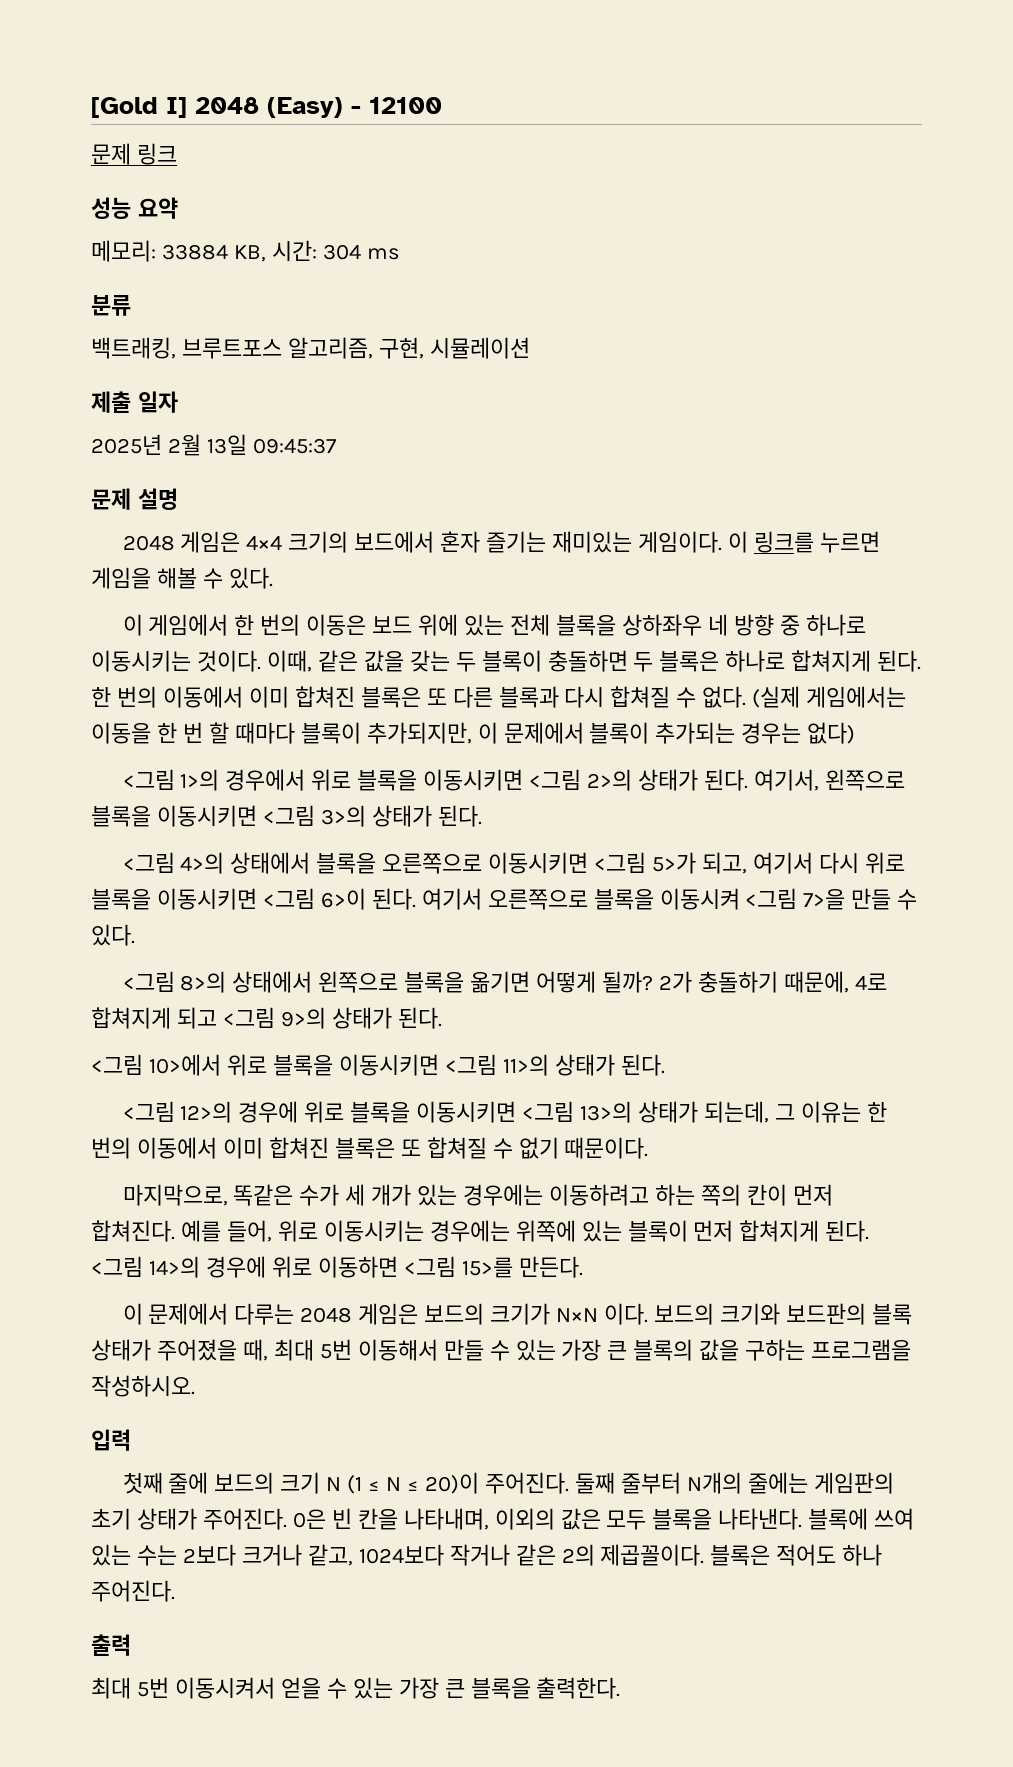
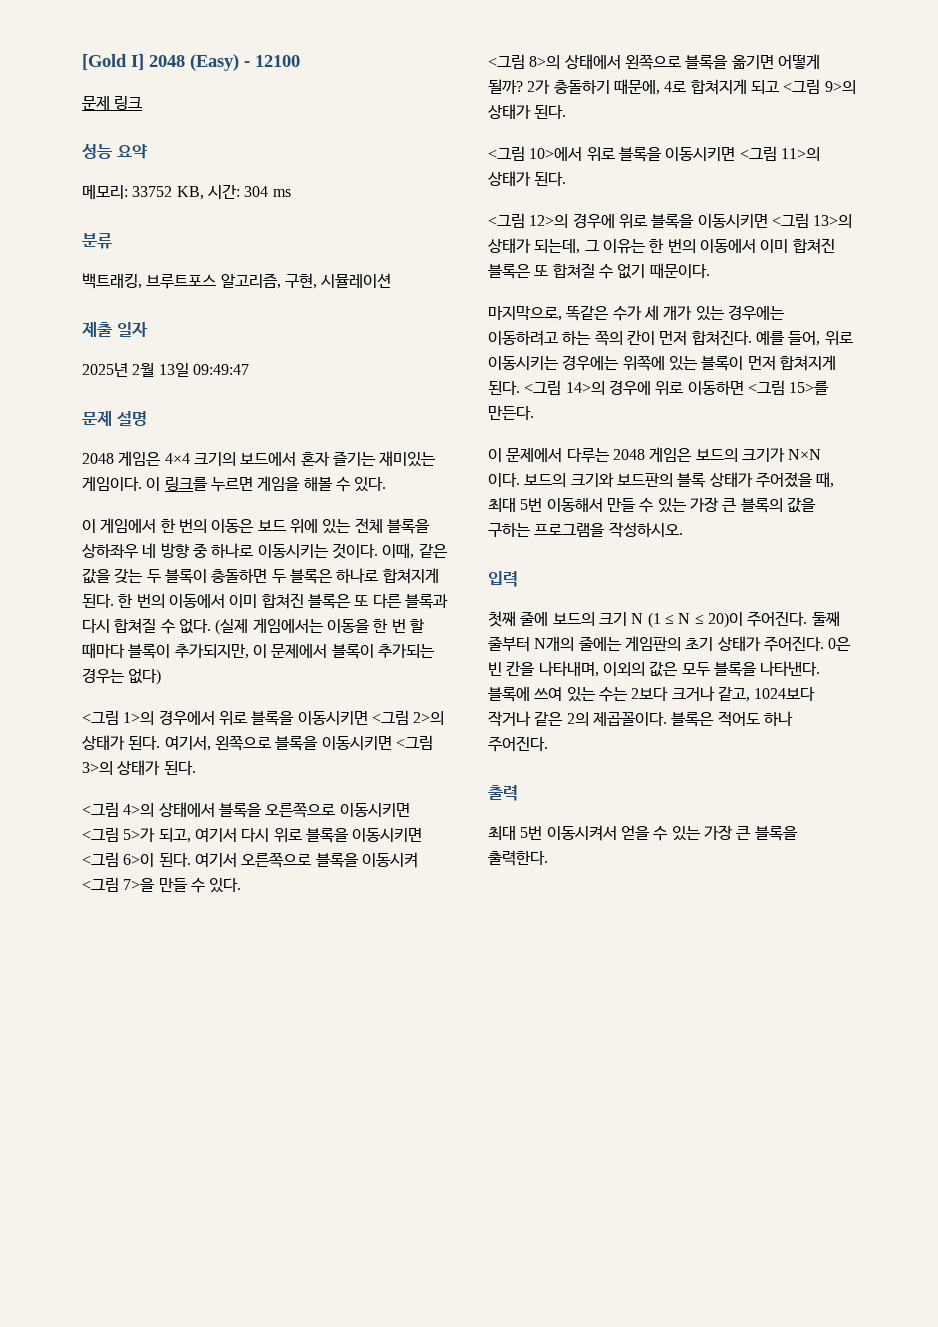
[161,244,228,260] 33884 -> [132,186,173,197] 33752
[252,438,336,454] 09:45:37 -> [192,364,249,375] 09:49:47

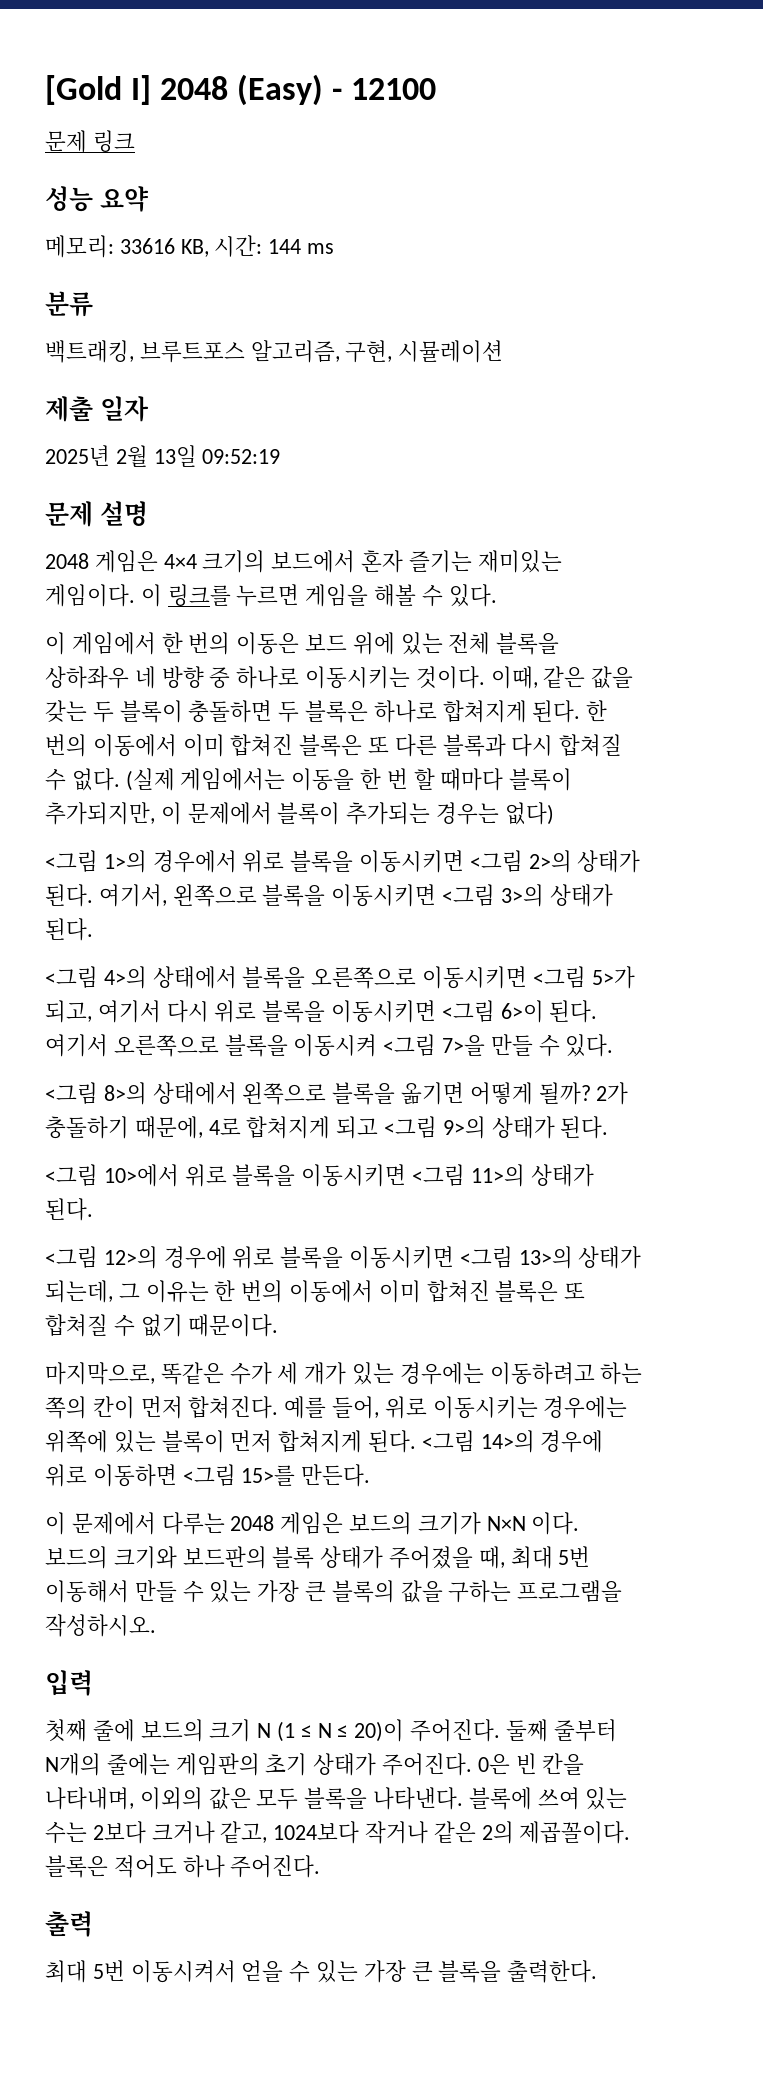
[132,186,173,197] 33752 -> [119,238,175,254] 33616
[244,186,269,197] 304 -> [268,239,302,254] 144
[192,364,249,375] 09:49:47 -> [202,449,281,464] 09:52:19

